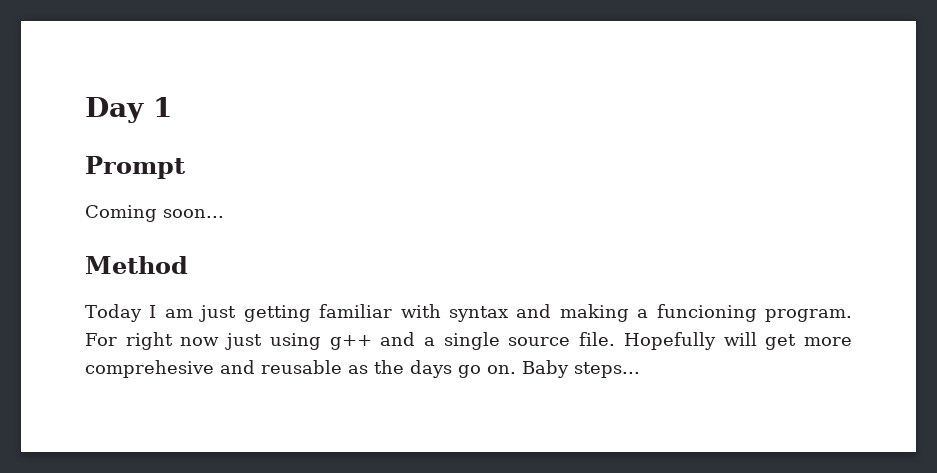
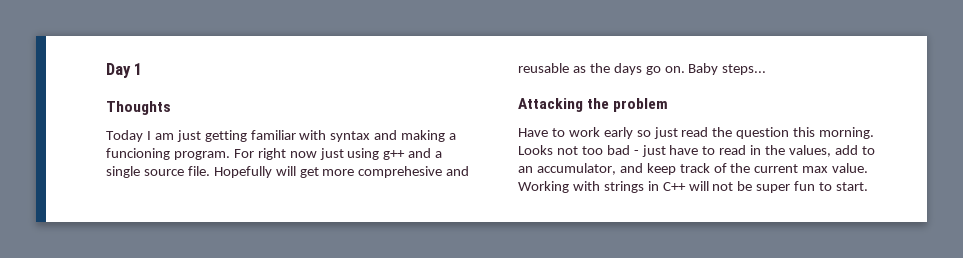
[85,156,185,179] [85,205,224,222] [85,256,188,274] Prompt // Coming soon... // Method -> [106,101,171,115] Thoughts
(640, 370) none -> [518,98,669,112] [518,127,875,139] [518,145,875,157] [518,163,869,175] [518,181,869,193] // Attacking the problem // Have to work early so just read the question this morning. Looks not too bad - just have to read in the values, add to an accumulator, and keep track of the current max value. Working with strings in C++ will not be super fun to start.

